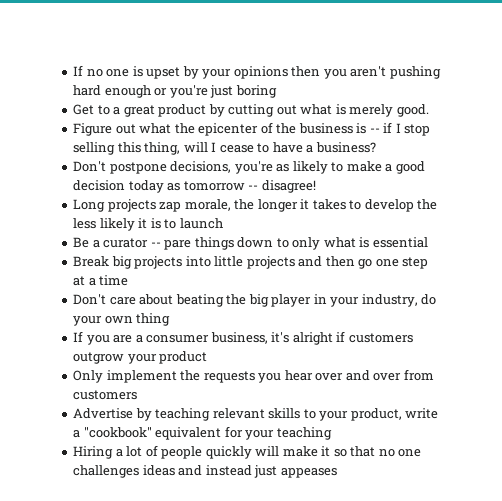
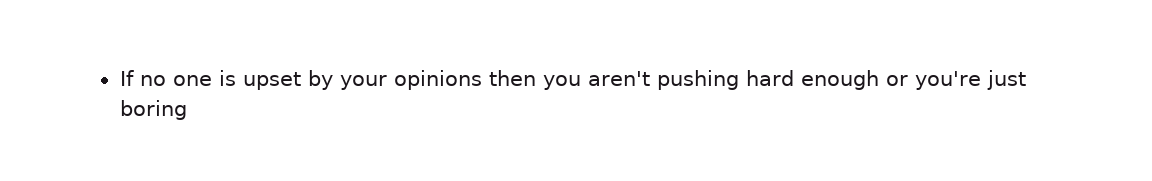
[73,104,429,117] [73,122,431,136] [73,142,376,155] [73,161,425,174] [73,180,316,193] [73,199,438,212] [73,218,223,231] [73,237,428,250] [73,256,429,269] [73,275,129,286] [73,294,437,307] [73,313,171,326] [73,331,413,345] [73,351,208,364] [73,369,434,383] [73,390,138,400] [73,408,439,421] [73,426,332,440] [73,445,422,459] [73,465,337,478] // Get to a great product by cutting out what is merely good. // Figure out what the epicenter of the business is -- if I stop selling this thing, will I cease to have a business? // Don't postpone decisions, you're as likely to make a good decision today as tomorrow -- disagree! // Long projects zap morale, the longer it takes to develop the less likely it is to launch // Be a curator -- pare things down to only what is essential // Break big projects into little projects and then go one step at a time // Don't care about beating the big player in your industry, do your own thing // If you are a consumer business, it's alright if customers outgrow your product // Only implement the requests you hear over and over from customers // Advertise by teaching relevant skills to your product, write a "cookbook" equivalent for your teaching // Hiring a lot of people quickly will make it so that no one challenges ideas and instead just appeases -> (187, 110) none

